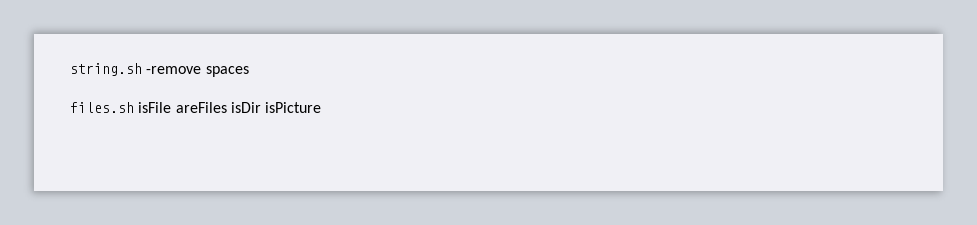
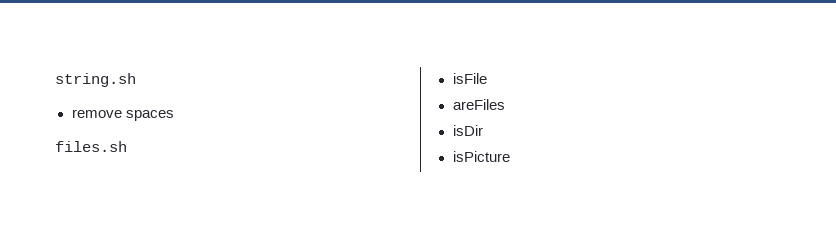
[146,66,202,74] -remove -> [71,109,122,118] // remove
(134, 107) none -> (127, 146) //
(172, 107) none -> (487, 78) //
(227, 107) none -> (505, 104) //
(261, 107) none -> (483, 130) //

